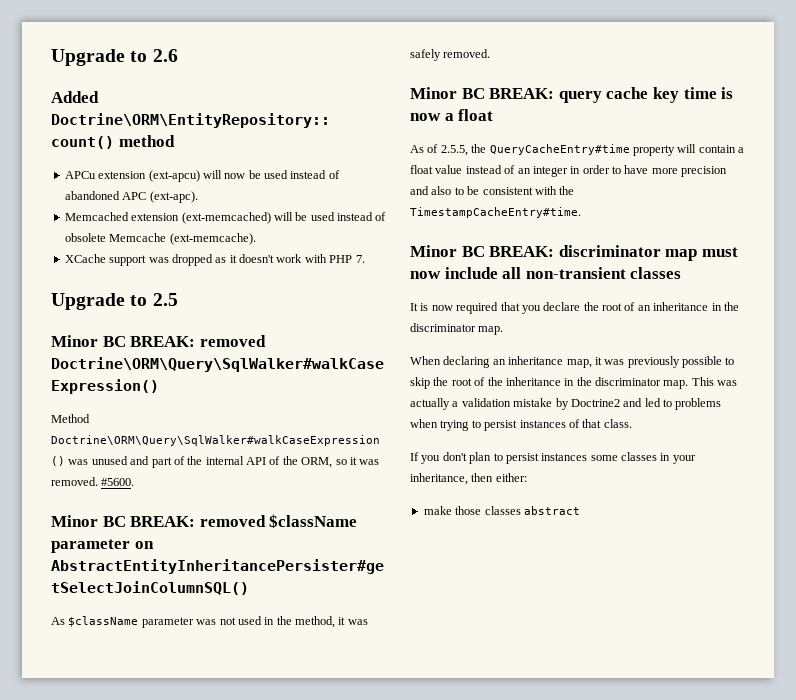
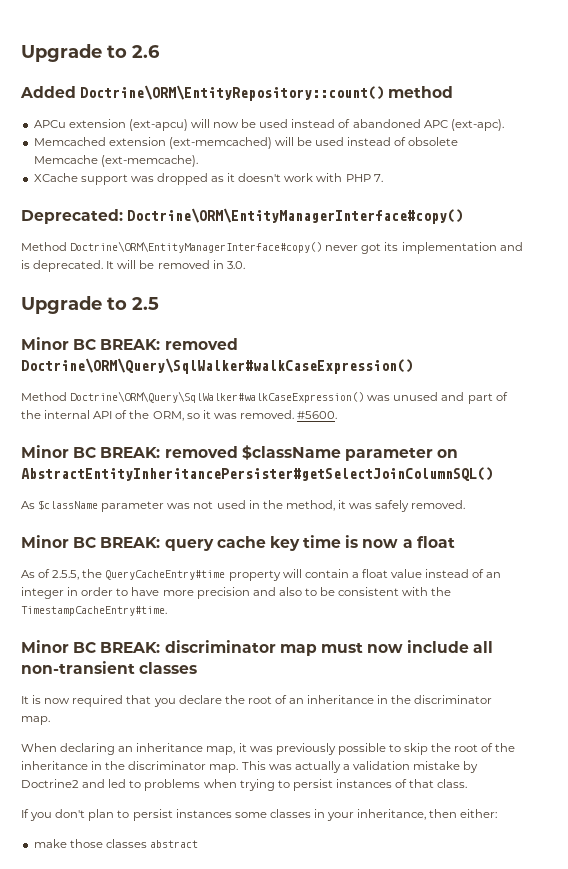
(365, 259) none -> [21,208,464,224] [21,241,523,254] [21,260,245,272] // Deprecated: Doctrine\ORM\EntityManagerInterface#copy() // Method Doctrine\ORM\EntityManagerInterface#copy() never got its implementation and is deprecated. It will be removed in 3.0.

